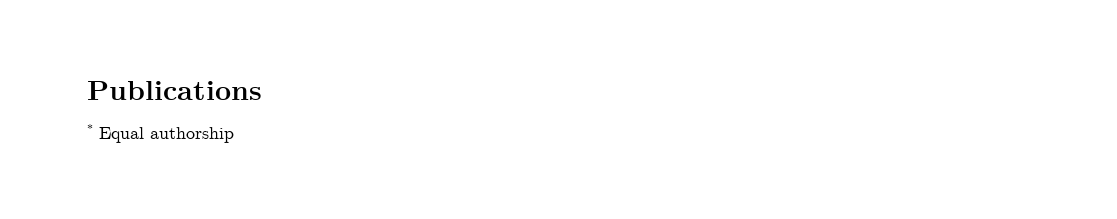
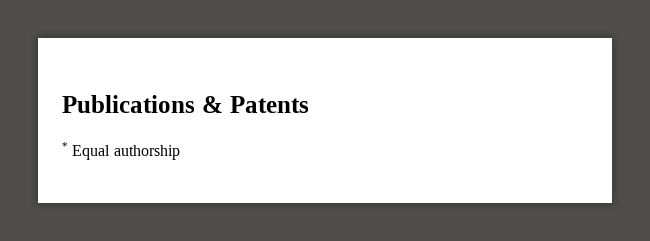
(262, 90) none -> [201,96,309,113] & Patents

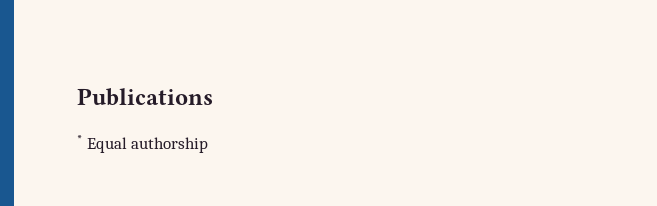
[201,96,309,113] & Patents -> (213, 97) none

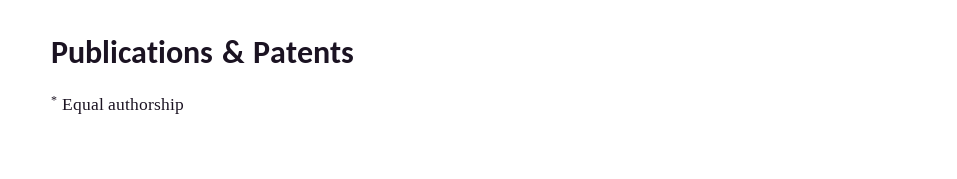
(213, 97) none -> [221,40,355,63] & Patents

